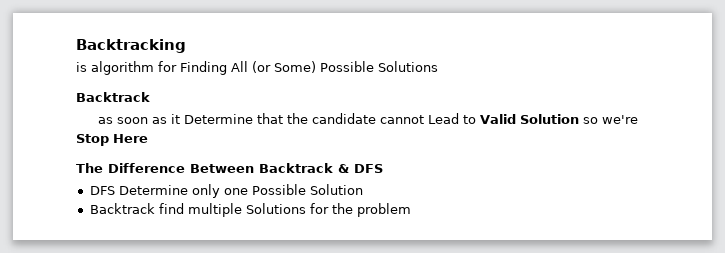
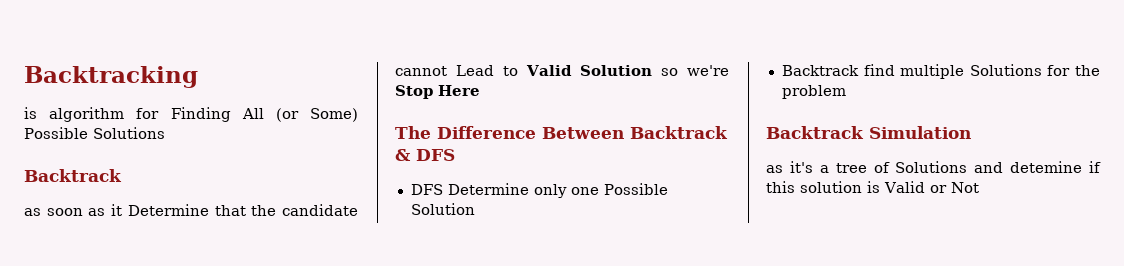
(411, 210) none -> [766,126,971,139] [766,161,1101,173] [766,181,979,193] // Backtrack Simulation // as it's a tree of Solutions and detemine if this solution is Valid or Not

